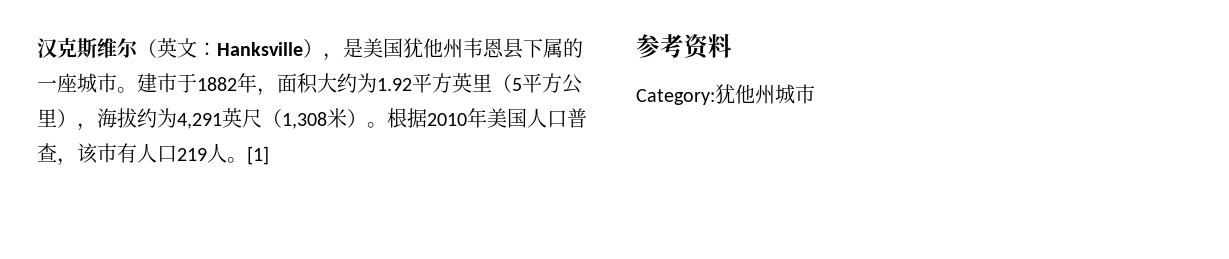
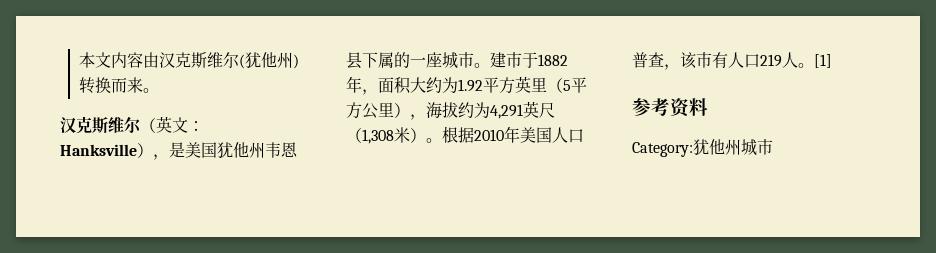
(37, 48) none -> [79,52,300,69] [79,77,160,94] 本文内容由汉克斯维尔(犹他州)转换而来。 //

